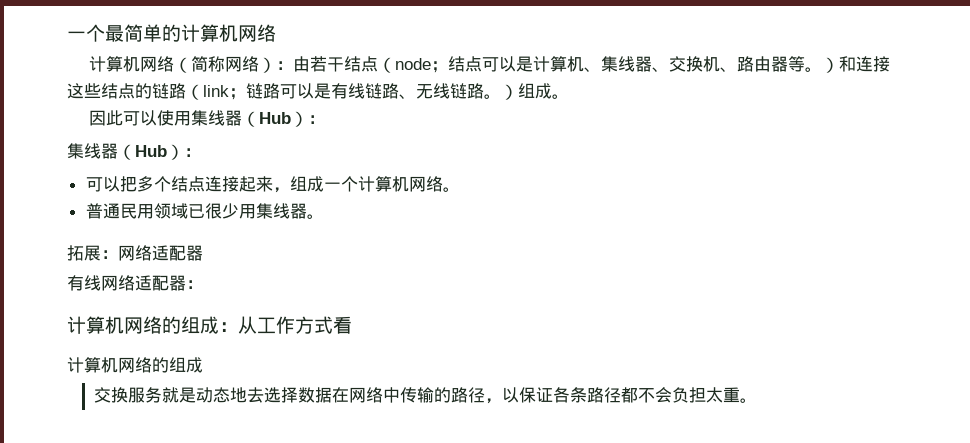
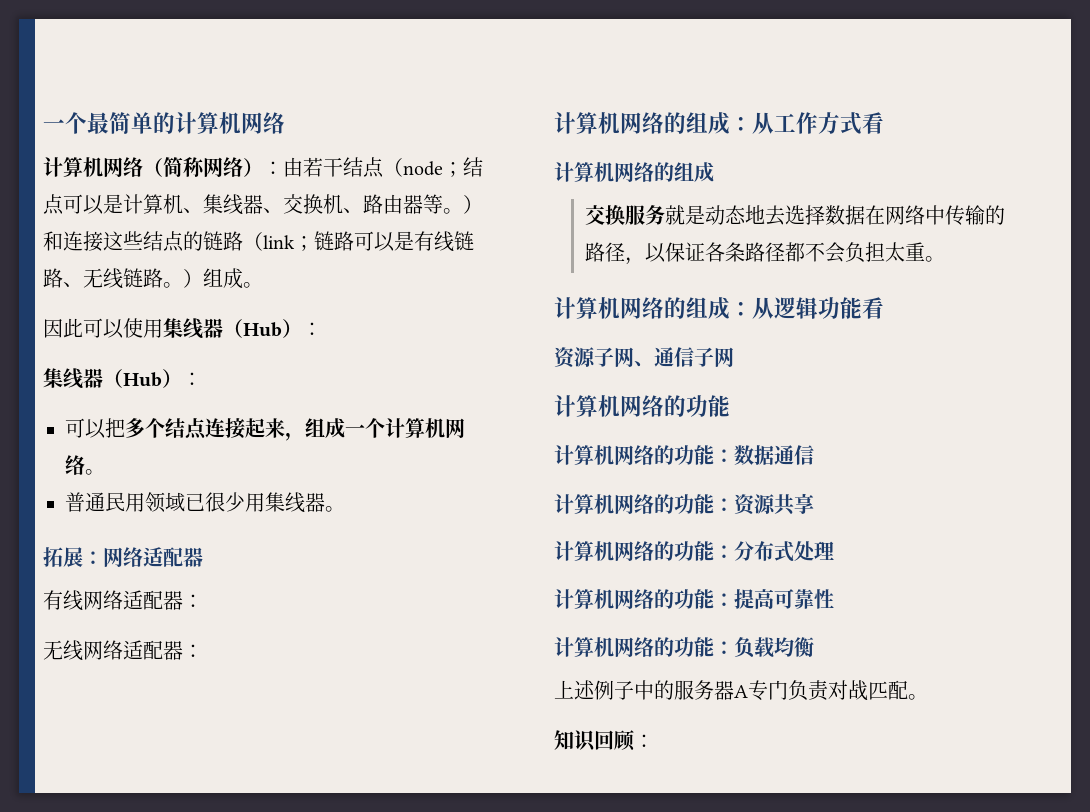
(203, 284) none -> [43,640,203,661] // 无线网络适配器：
(758, 400) none -> [554,297,884,320] [554,347,734,369] [554,395,730,417] [554,445,814,465] [554,493,814,516] [554,541,834,562] [554,589,834,609] [554,637,814,658] [554,680,928,701] [554,730,654,752] // 计算机网络的组成：从逻辑功能看 // 资源子网、通信子网 // 计算机网络的功能 // 计算机网络的功能：数据通信 // 计算机网络的功能：资源共享 // 计算机网络的功能：分布式处理 // 计算机网络的功能：提高可靠性 // 计算机网络的功能：负载均衡 // 上述例子中的服务器A专门负责对战匹配。 // 知识回顾：

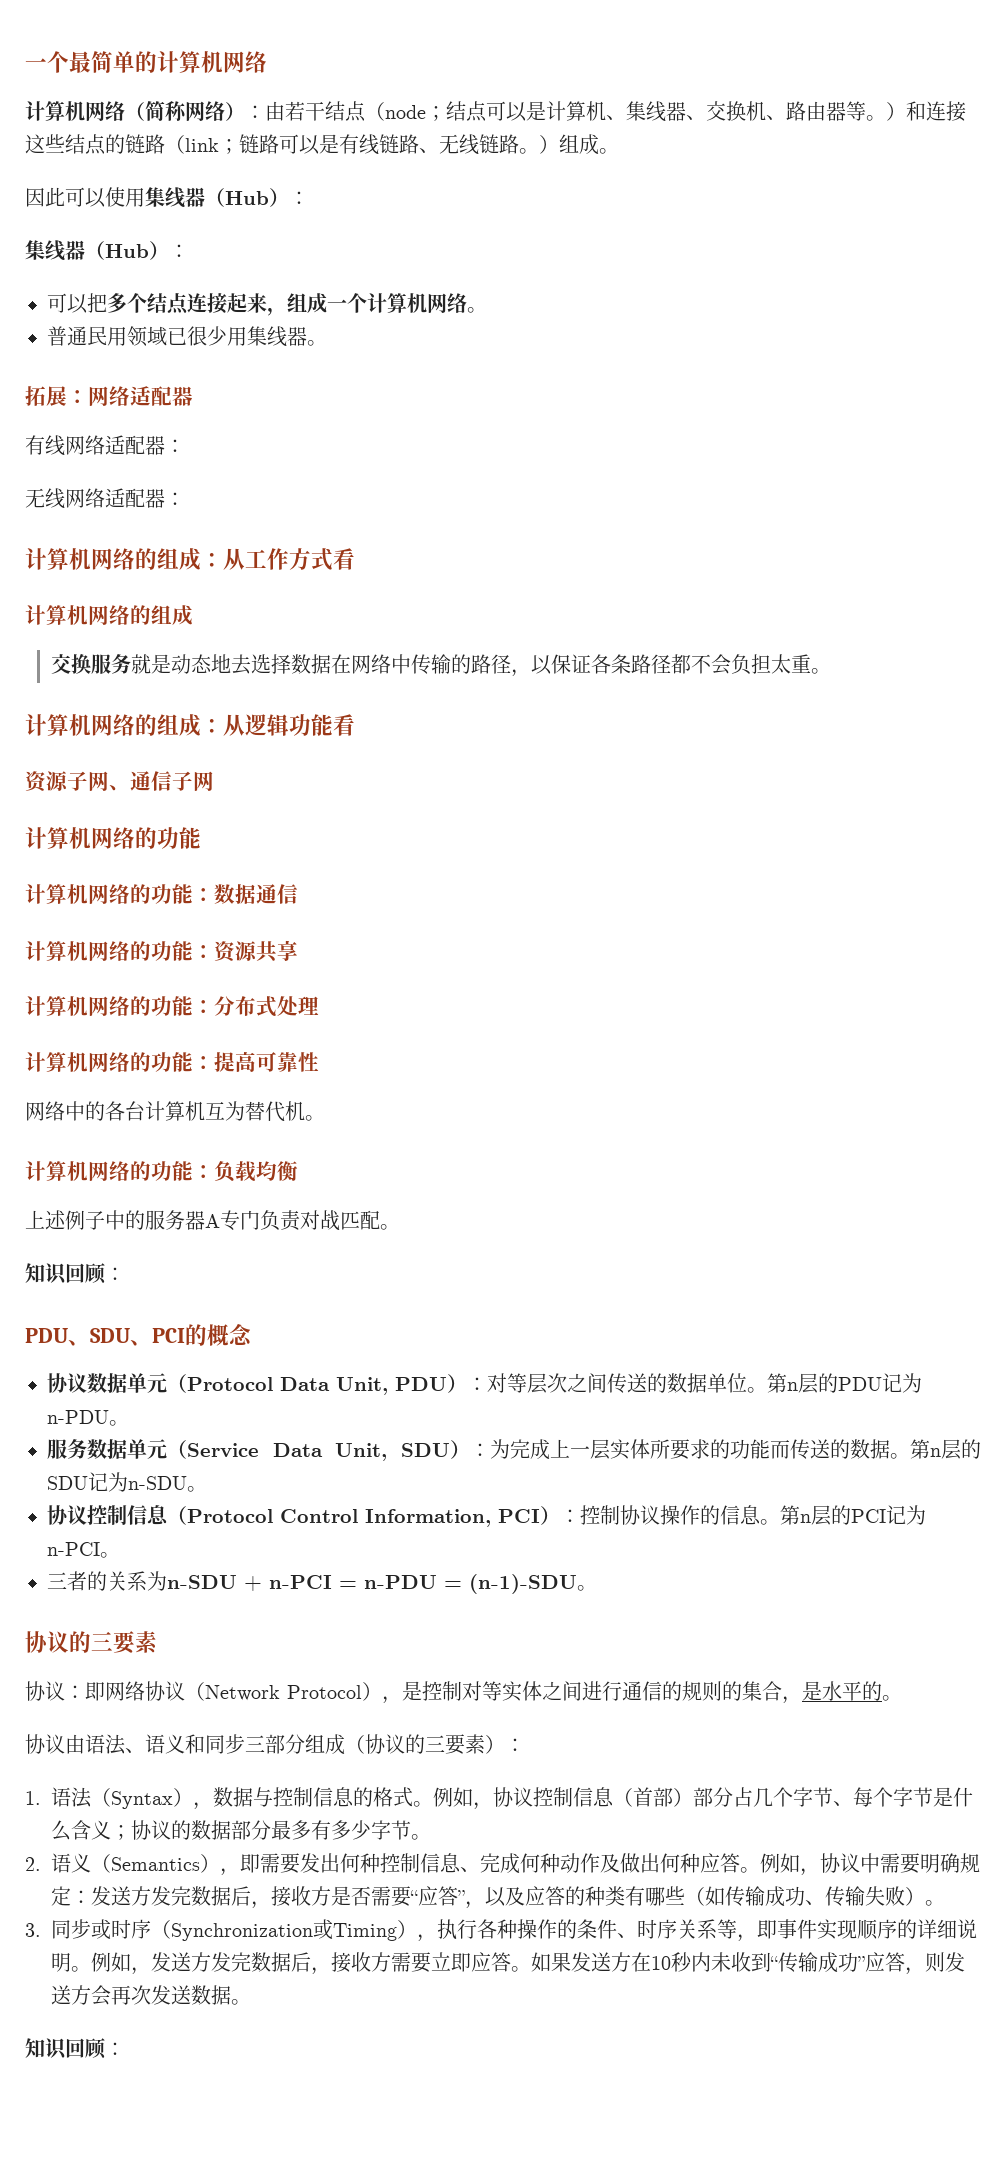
(834, 599) none -> [25,1101,325,1122] // 网络中的各台计算机互为替代机。
(654, 741) none -> [25,1323,252,1346] [47,1373,922,1395] [47,1410,129,1426] [47,1439,981,1461] [47,1472,207,1492] [47,1505,926,1527] [47,1542,120,1558] [47,1571,597,1594] [25,1631,157,1654] [25,1681,902,1704] [25,1734,525,1755] [25,1787,974,1810] [51,1820,432,1841] [25,1853,981,1876] [51,1886,946,1909] [25,1919,978,1942] [51,1952,966,1975] [51,1985,252,2006] [25,2038,125,2060] // PDU、SDU、PCI的概念 // 协议数据单元（Protocol Data Unit, PDU）：对等层次之间传送的数据单位。第n层的PDU记为n-PDU。 // 服务数据单元（Service Data Unit, SDU）：为完成上一层实体所要求的功能而传送的数据。第n层的SDU记为n-SDU。 // 协议控制信息（Protocol Control Information, PCI）：控制协议操作的信息。第n层的PCI记为n-PCI。 // 三者的关系为n-SDU + n-PCI = n-PDU = (n-1)-SDU。 // 协议的三要素 // 协议：即网络协议（Network Protocol），是控制对等实体之间进行通信的规则的集合，是水平的。 // 协议由语法、语义和同步三部分组成（协议的三要素）： // 1.语法（Syntax），数据与控制信息的格式。例如，协议控制信息（首部）部分占几个字节、每个字节是什么含义；协议的数据部分最多有多少字节。 // 2.语义（Semantics），即需要发出何种控制信息、完成何种动作及做出何种应答。例如，协议中需要明确规定：发送方发完数据后，接收方是否需要“应答”，以及应答的种类有哪些（如传输成功、传输失败）。 // 3.同步或时序（Synchronization或Timing），执行各种操作的条件、时序关系等，即事件实现顺序的详细说明。例如，发送方发完数据后，接收方需要立即应答。如果发送方在10秒内未收到“传输成功”应答，则发送方会再次发送数据。 // 知识回顾：

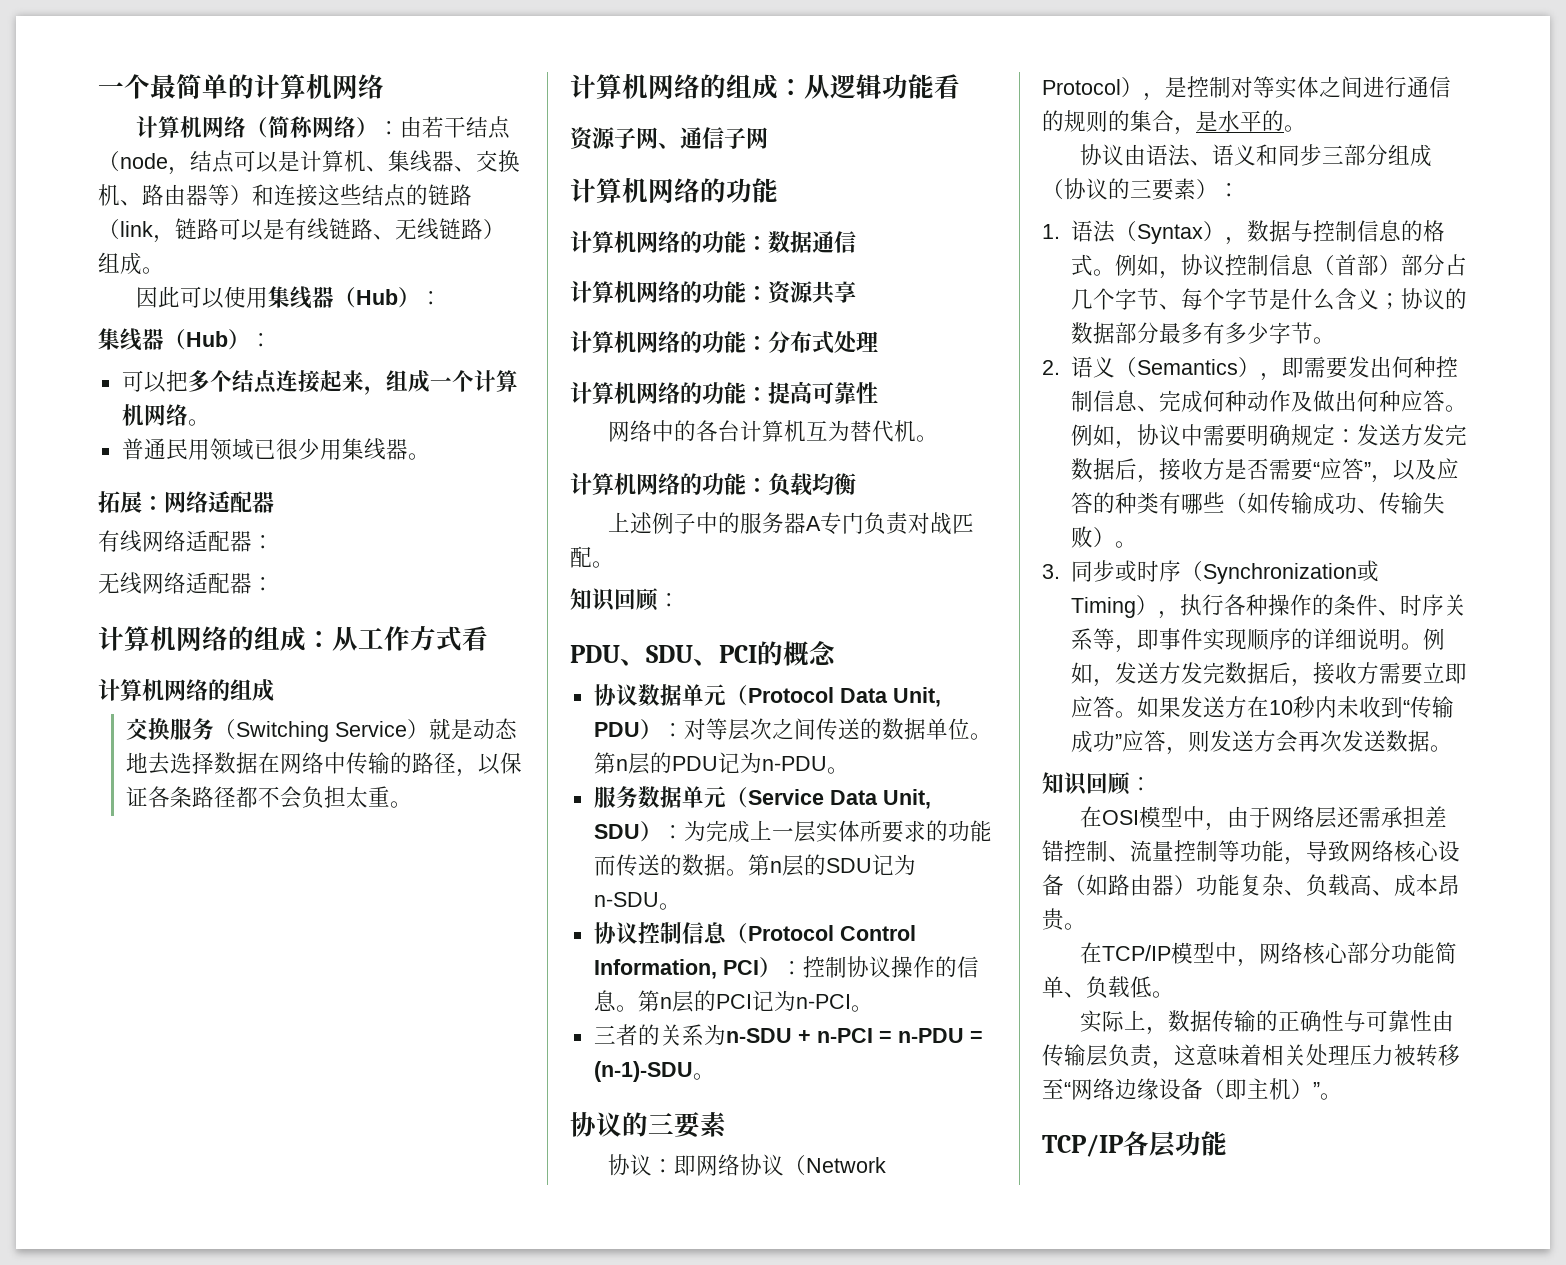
[426,106,446,121] ； -> [168,167,190,175] ，
[866,115,886,121] 。 -> (230, 195) none
[219,139,239,154] ； -> [153,235,175,243] ，
[519,148,539,154] 。 -> (483, 229) none
(132, 664) none -> [214,719,430,742] （Switching Service）
(125, 2049) none -> [1080,806,1448,831] [1042,840,1460,865] [1042,874,1460,897] [1042,908,1086,931] [1080,942,1458,967] [1042,976,1174,999] [1080,1010,1455,1035] [1042,1044,1460,1069] [1042,1078,1342,1100] [1042,1131,1227,1157] // 在OSI模型中，由于网络层还需承担差错控制、流量控制等功能，导致网络核心设备（如路由器）功能复杂、负载高、成本昂贵。 // 在TCP/IP模型中，网络核心部分功能简单、负载低。 // 实际上，数据传输的正确性与可靠性由传输层负责，这意味着相关处理压力被转移至“网络边缘设备（即主机）”。 // TCP/IP各层功能

